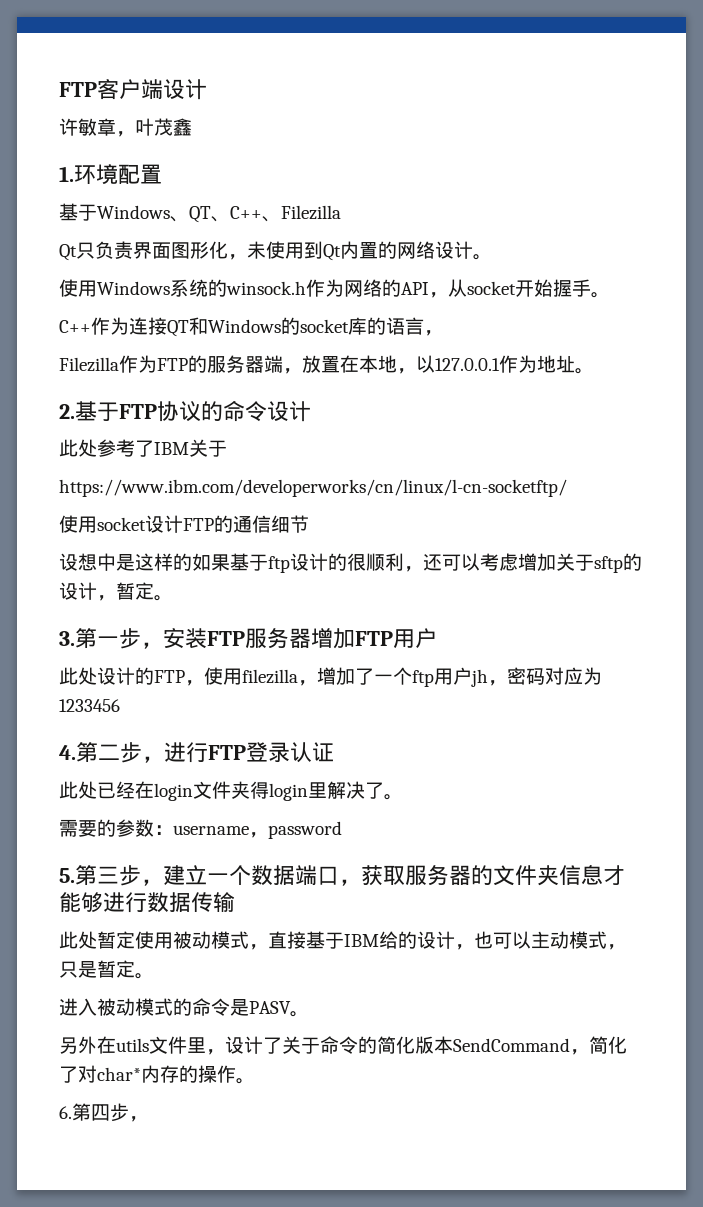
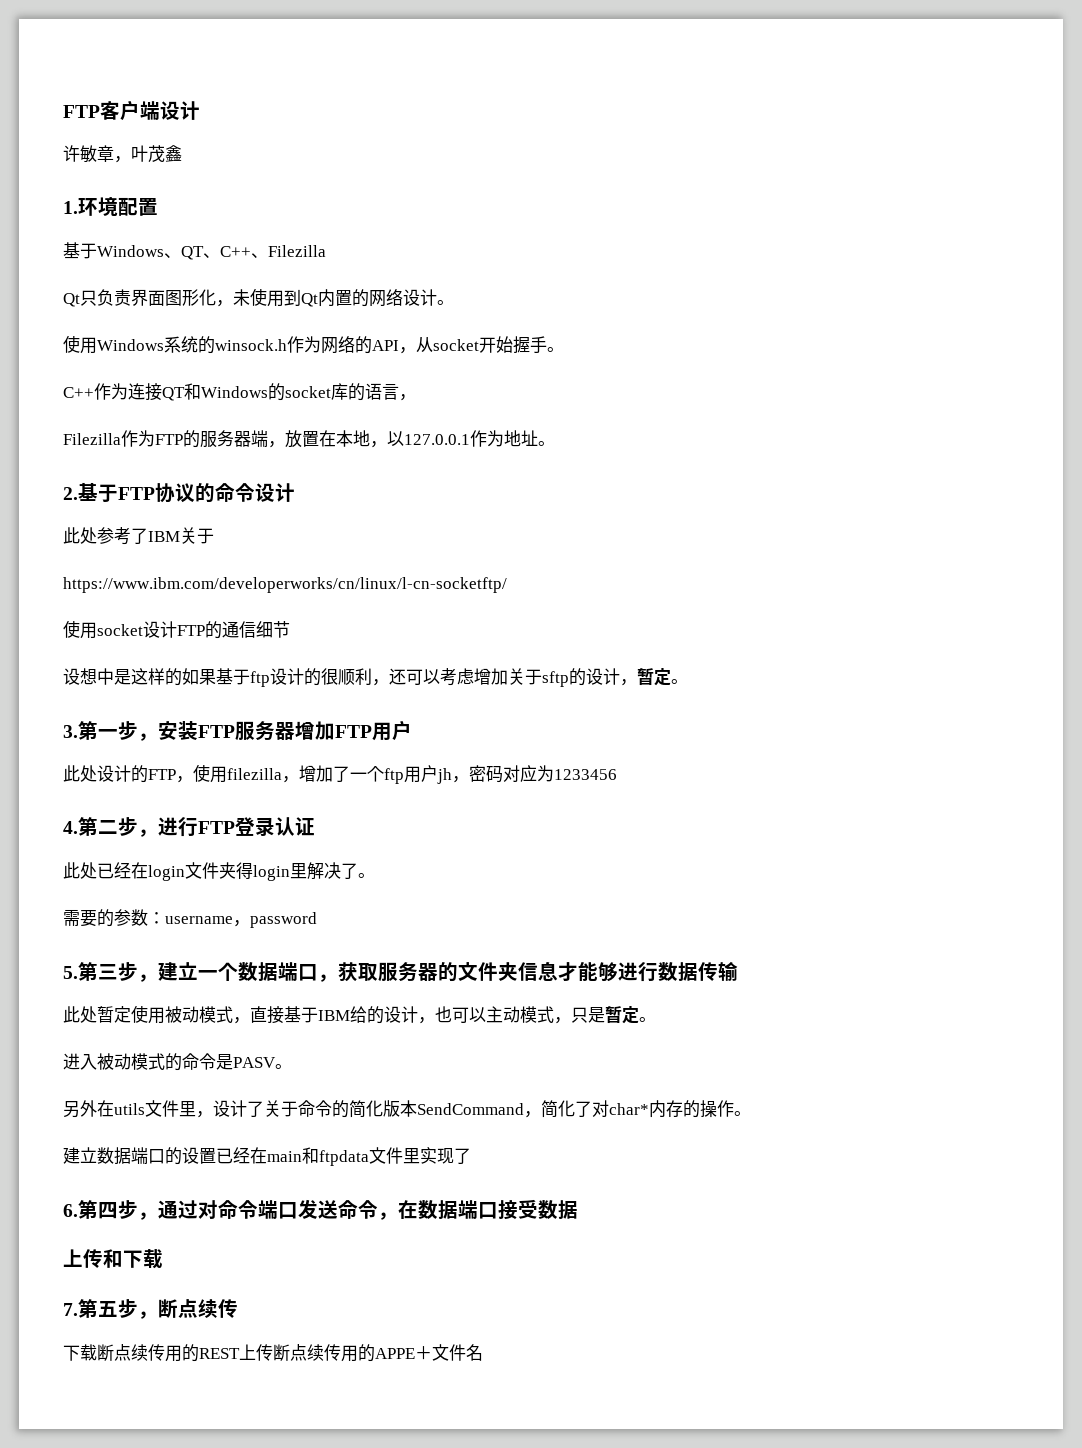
[59,1103,148,1122] 6.第四步， -> [63,1147,471,1166] [63,1199,578,1220] [63,1249,163,1269] [63,1299,238,1319] [63,1344,483,1362] 建立数据端口的设置已经在main和ftpdata文件里实现了 // 6.第四步，通过对命令端口发送命令，在数据端口接受数据 // 上传和下载 // 7.第五步，断点续传 // 下载断点续传用的REST上传断点续传用的APPE＋文件名

